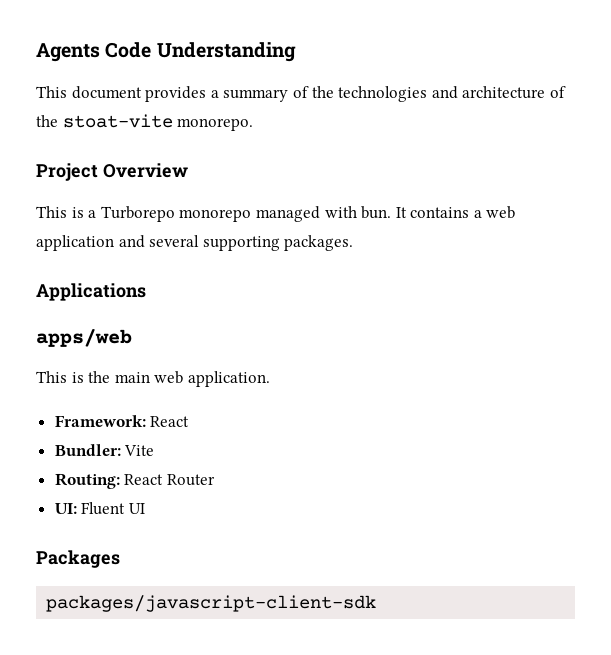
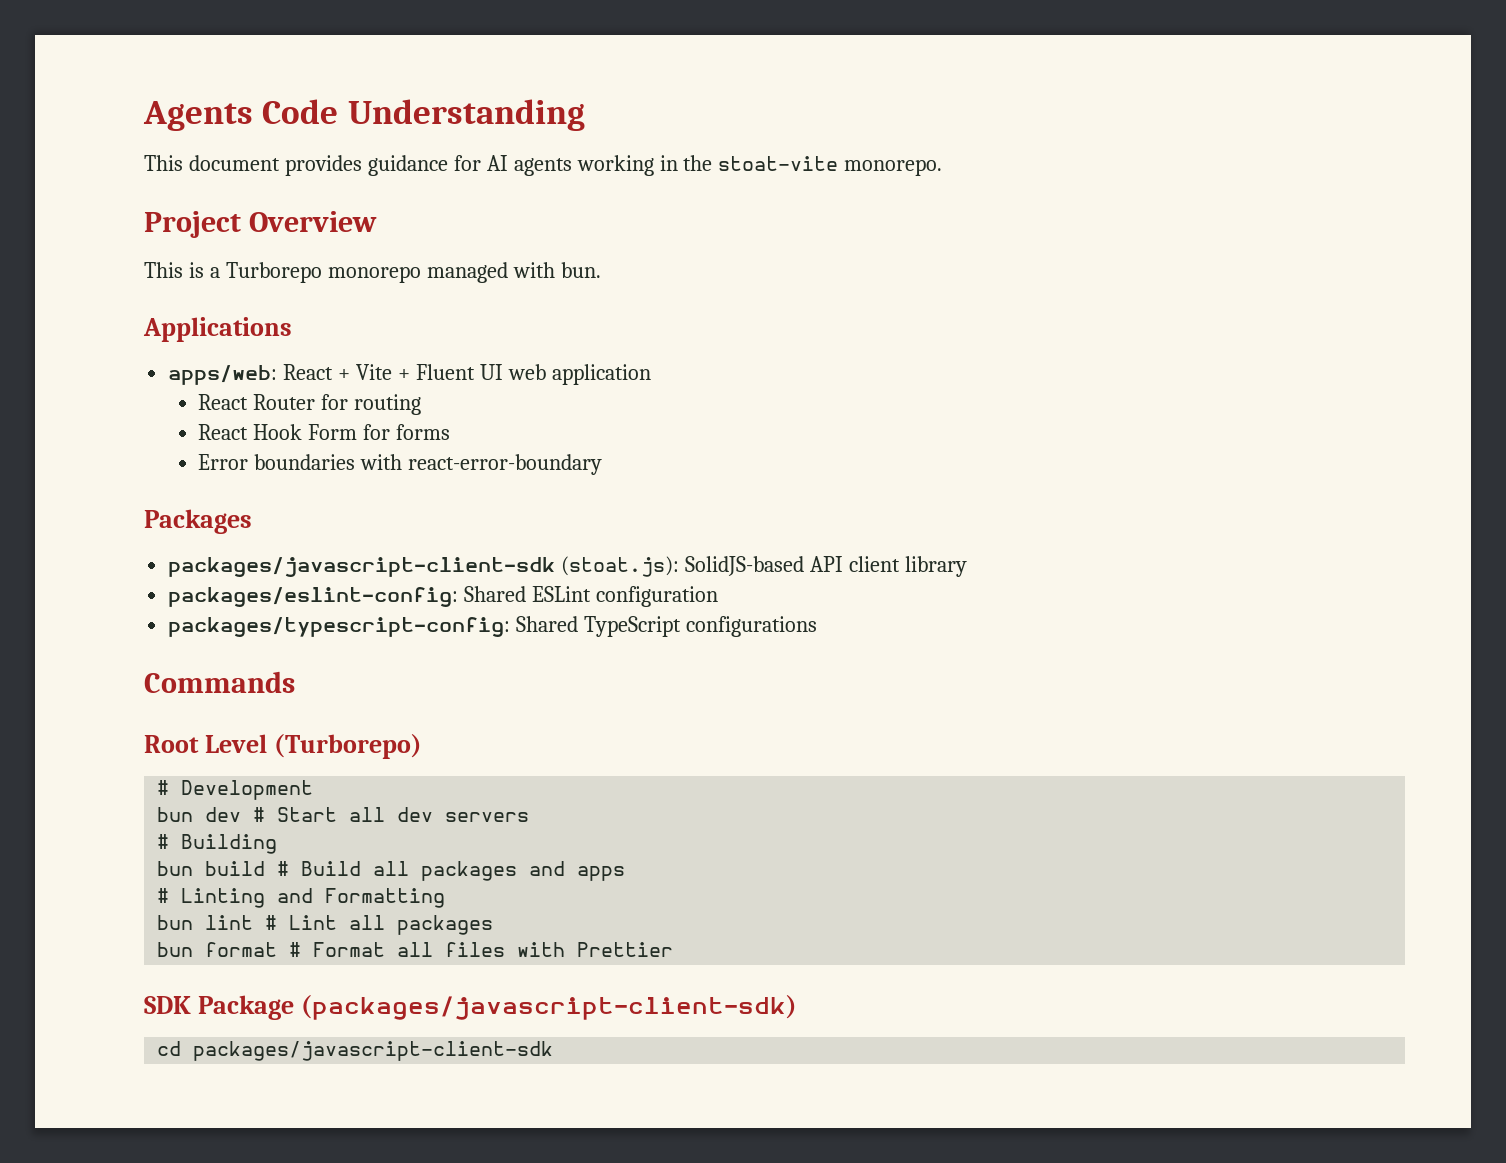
[210,86,566,102] a summary of the technologies and architecture of -> [367,155,678,176] guidance for AI agents working in
[395,206,516,219] [36,235,354,251] [36,283,146,301] [36,329,132,347] [36,371,270,387] [54,415,190,427] [54,444,155,456] [54,473,215,489] [54,502,145,515] [36,550,120,568] It contains a web application and several supporting packages. // Applications // apps/web // This is the main web application. // Framework: React // Bundler: Vite // Routing: React Router // UI: Fluent UI // Packages // -> [143,317,292,342] [168,364,651,385] [198,394,422,415] [198,424,451,440] [198,454,603,475] [144,509,252,534] [168,556,967,577] [168,586,719,607] [168,616,818,637] [144,671,295,693] [144,734,422,759] [157,780,314,800] [157,807,530,822] [157,834,278,854] [157,861,626,881] [157,888,446,908] [157,915,494,935] [157,942,674,957] [144,995,797,1020] [157,1041,182,1056] // Applications // apps/web: React + Vite + Fluent UI web application // React Router for routing // React Hook Form for forms // Error boundaries with react-error-boundary // Packages // packages/javascript-client-sdk (stoat.js): SolidJS-based API client library // packages/eslint-config: Shared ESLint configuration // packages/typescript-config: Shared TypeScript configurations // Commands // Root Level (Turborepo) // # Development // bun dev # Start all dev servers // # Building // bun build # Build all packages and apps // # Linting and Formatting // bun lint # Lint all packages // bun format # Format all files with Prettier // SDK Package (packages/javascript-client-sdk) // cd

